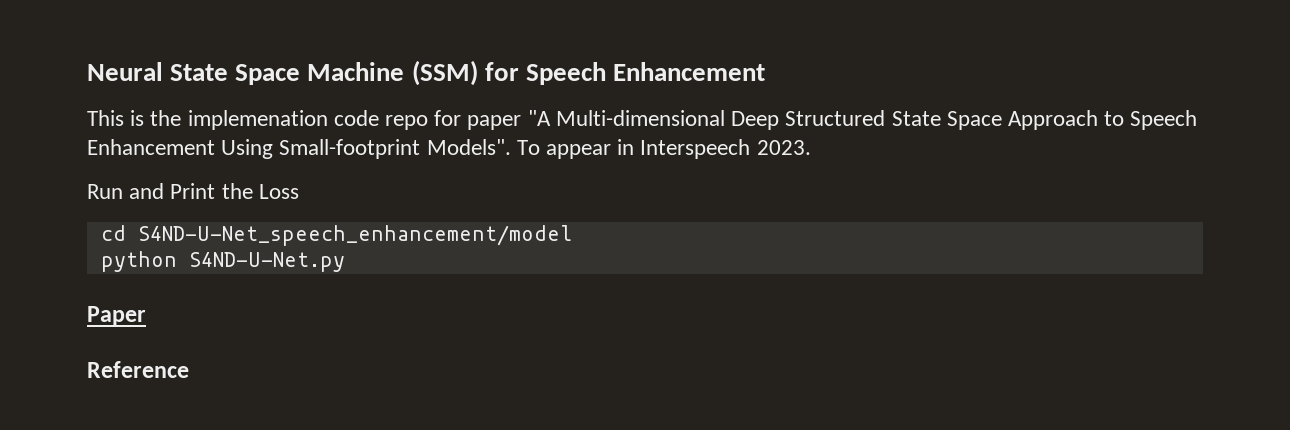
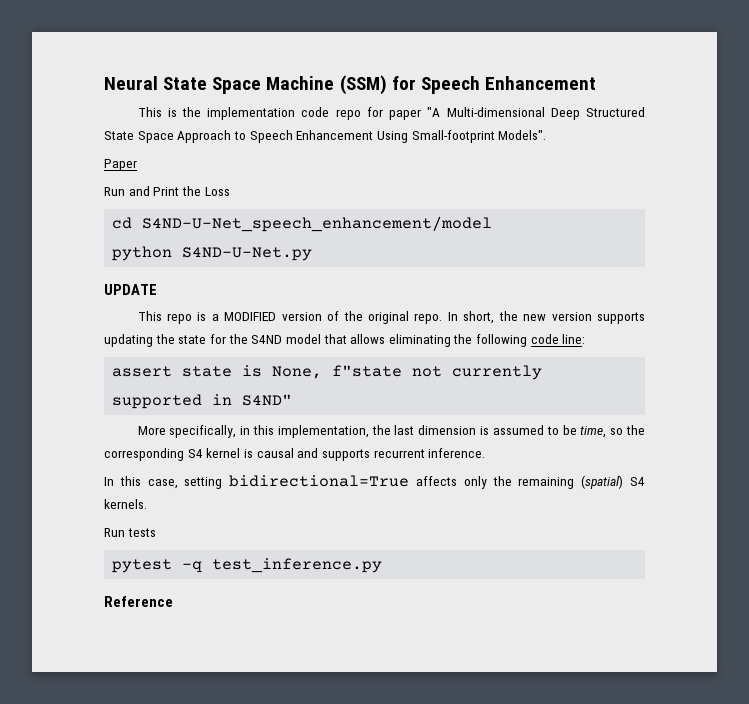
[187,110,328,130] implemenation -> [207,107,296,120] implementation
[516,139,811,159] To appear in Interspeech 2023. -> [104,159,137,171] // Paper
[87,306,146,326] Paper -> [104,284,157,295] [137,311,645,324] [104,334,586,347] [112,365,543,380] [112,394,293,409] [137,425,646,438] [104,448,486,461] [104,475,645,489] [104,499,147,509] [104,528,156,537] [112,558,383,573] UPDATE // This repo is a MODIFIED version of the original repo. In short, the new version supports updating the state for the S4ND model that allows eliminating the following code line: // assert state is None, f"state not currently supported in S4ND" // More specifically, in this implementation, the last dimension is assumed to be time, so the corresponding S4 kernel is causal and supports recurrent inference. // In this case, setting bidirectional=True affects only the remaining (spatial) S4 kernels. // Run tests // pytest -q test_inference.py

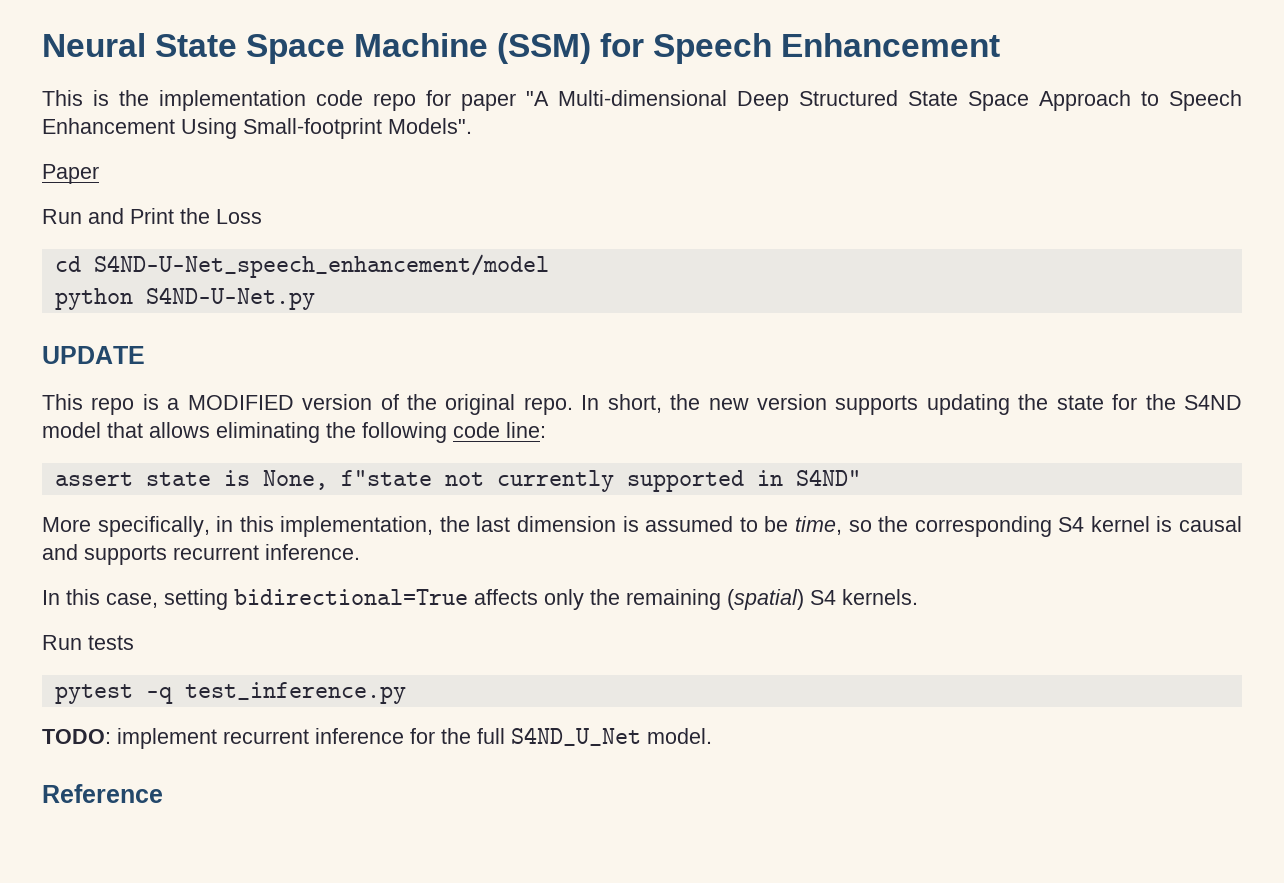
(383, 565) none -> [42,727,712,749] // TODO: implement recurrent inference for the full S4ND_U_Net model.

